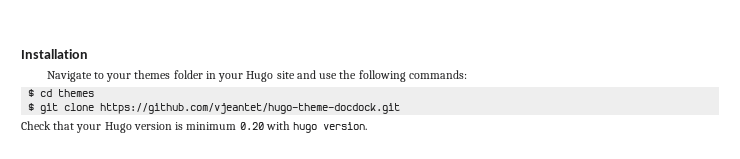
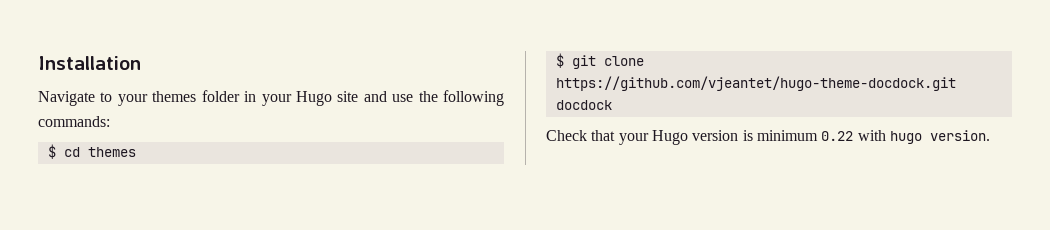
(401, 108) none -> [555,100,612,110] docdock
[239,122,264,130] 0.20 -> [821,131,854,141] 0.22

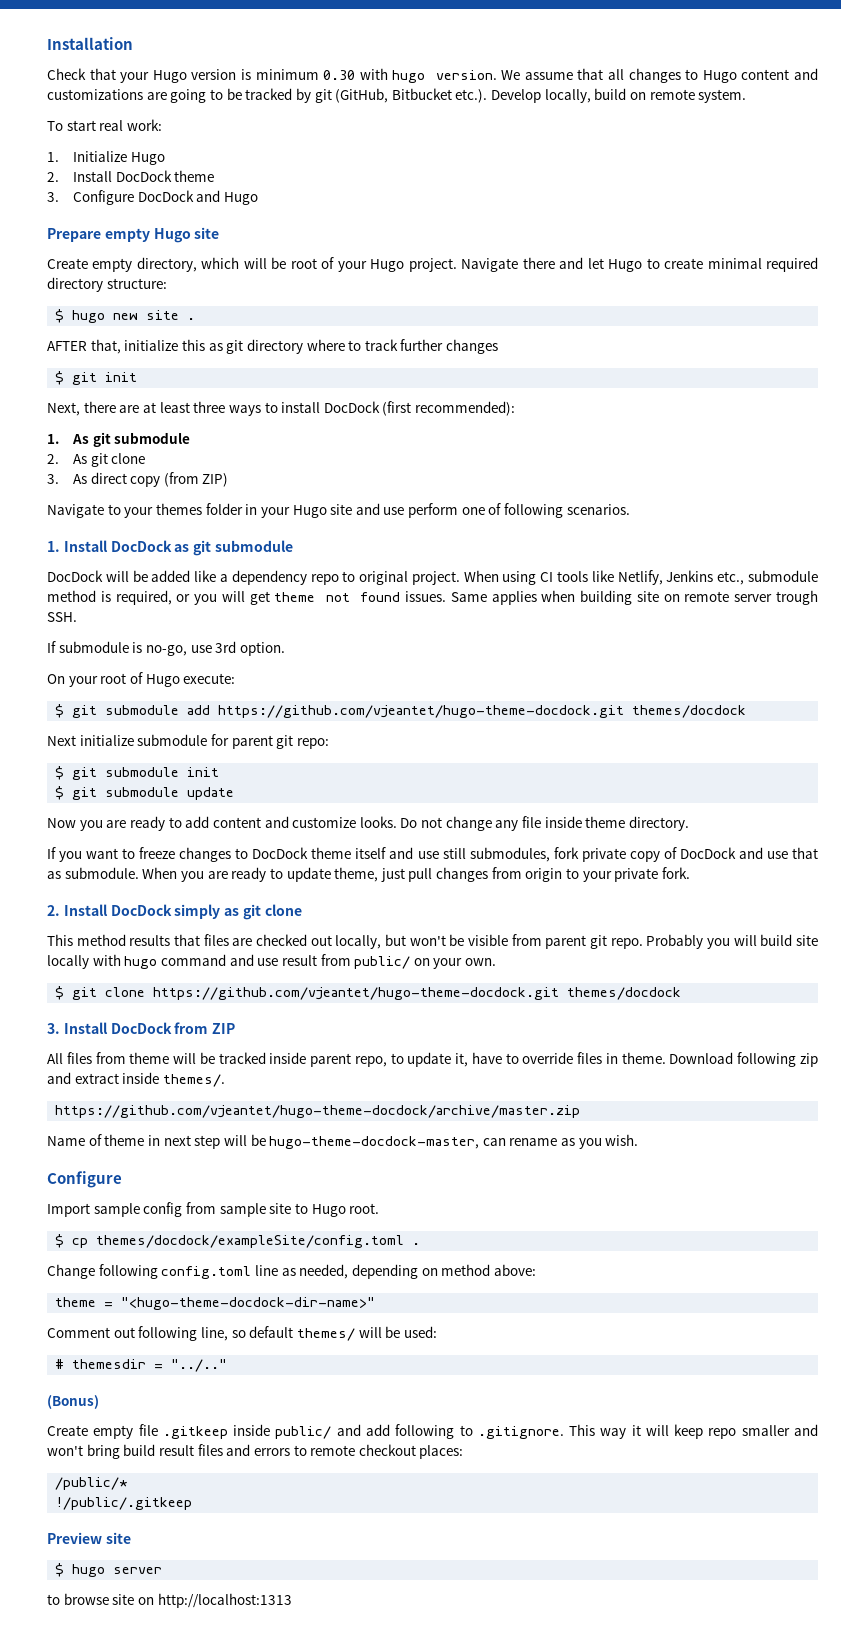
(141, 63) none -> [47,68,819,83] [47,88,747,103] [47,119,162,131] [47,151,165,165] [47,170,215,182] [47,190,258,205] [47,227,220,243] [47,257,819,272] [47,277,167,292] [55,309,196,323] [47,339,499,354] [55,371,138,385] [47,401,516,416] [47,432,191,447] [47,453,146,467] [47,472,229,487] // Check that your Hugo version is minimum 0.30 with hugo version. We assume that all changes to Hugo content and customizations are going to be tracked by git (GitHub, Bitbucket etc.). Develop locally, build on remote system. // To start real work: // 1. Initialize Hugo // 2. Install DocDock theme // 3. Configure DocDock and Hugo // Prepare empty Hugo site // Create empty directory, which will be root of your Hugo project. Navigate there and let Hugo to create minimal required directory structure: // $ hugo new site . // AFTER that, initialize this as git directory where to track further changes // $ git init // Next, there are at least three ways to install DocDock (first recommended): // 1. As git submodule // 2. As git clone // 3. As direct copy (from ZIP)
[418,90,505,106] [38,116,110,127] [47,144,136,159] [555,53,644,69] [555,76,956,91] [555,100,612,110] [546,130,990,145] the following commands: // $ cd themes // $ git clone https://github.com/vjeantet/hugo-theme-docdock.git docdock // Check that your Hugo version is minimum 0.22 with hugo version. -> [408,503,630,518] [47,540,293,556] [47,570,818,585] [47,590,818,605] [47,612,77,622] [47,641,285,656] [47,672,236,687] [55,704,747,718] [47,734,329,749] [55,766,220,780] [55,786,235,800] [47,816,689,831] [47,847,818,862] [47,867,690,882] [47,904,302,920] [47,934,818,949] [47,954,497,969] [55,986,682,1000] [47,1022,236,1034] [47,1052,818,1067] [47,1072,225,1087] [55,1105,581,1118] [47,1134,639,1149] [47,1171,122,1188] [47,1202,380,1217] [55,1234,421,1248] [47,1264,536,1279] [55,1297,376,1310] [47,1326,437,1341] [55,1359,228,1372] [47,1395,99,1409] [47,1424,819,1439] [47,1444,464,1459] [55,1477,128,1490] [55,1497,193,1510] [47,1532,131,1544] [55,1563,163,1577] [47,1593,292,1608] perform one of following scenarios. // 1. Install DocDock as git submodule // DocDock will be added like a dependency repo to original project. When using CI tools like Netlify, Jenkins etc., submodule method is required, or you will get theme not found issues. Same applies when building site on remote server trough SSH. // If submodule is no-go, use 3rd option. // On your root of Hugo execute: // $ git submodule add https://github.com/vjeantet/hugo-theme-docdock.git themes/docdock // Next initialize submodule for parent git repo: // $ git submodule init // $ git submodule update // Now you are ready to add content and customize looks. Do not change any file inside theme directory. // If you want to freeze changes to DocDock theme itself and use still submodules, fork private copy of DocDock and use that as submodule. When you are ready to update theme, just pull changes from origin to your private fork. // 2. Install DocDock simply as git clone // This method results that files are checked out locally, but won't be visible from parent git repo. Probably you will build site locally with hugo command and use result from public/ on your own. // $ git clone https://github.com/vjeantet/hugo-theme-docdock.git themes/docdock // 3. Install DocDock from ZIP // All files from theme will be tracked inside parent repo, to update it, have to override files in theme. Download following zip and extract inside themes/. // https://github.com/vjeantet/hugo-theme-docdock/archive/master.zip // Name of theme in next step will be hugo-theme-docdock-master, can rename as you wish. // Configure // Import sample config from sample site to Hugo root. // $ cp themes/docdock/exampleSite/config.toml . // Change following config.toml line as needed, depending on method above: // theme = "<hugo-theme-docdock-dir-name>" // Comment out following line, so default themes/ will be used: // # themesdir = "../.." // (Bonus) // Create empty file .gitkeep inside public/ and add following to .gitignore. This way it will keep repo smaller and won't bring build result files and errors to remote checkout places: // /public/* // !/public/.gitkeep // Preview site // $ hugo server // to browse site on http://localhost:1313

